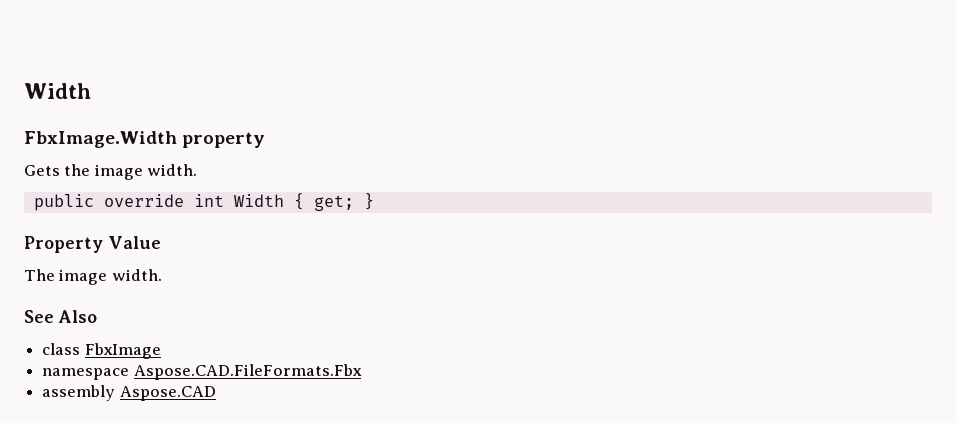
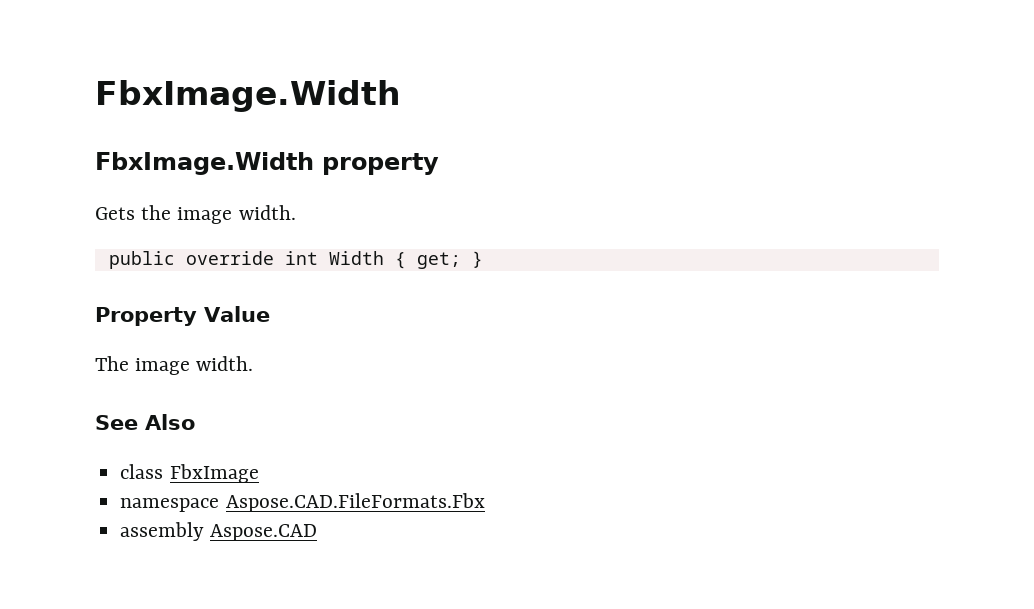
[24,83,91,99] Width -> [95,80,401,112] FbxImage.Width

